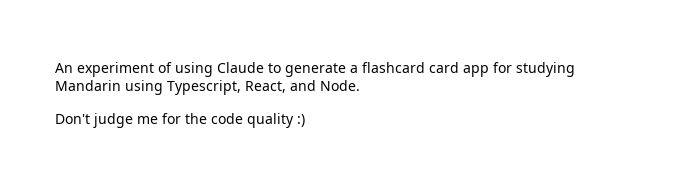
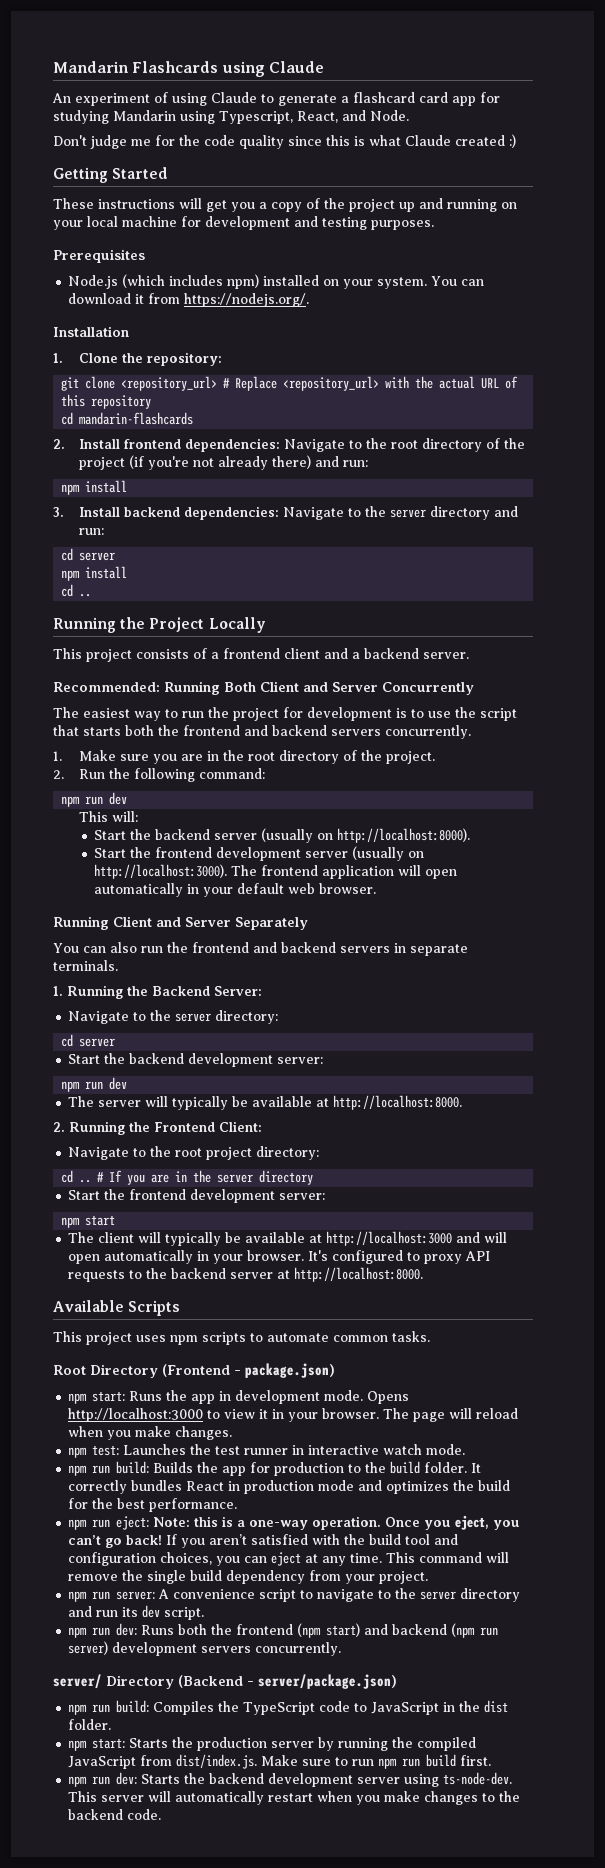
(55, 68) none -> [53,61,324,77] Mandarin Flashcards using Claude //
[297,114,305,127] :) -> [288,134,516,148] [53,167,168,183] [53,198,517,212] [53,216,434,230] [53,249,145,263] [68,274,485,289] [68,293,310,307] [53,326,129,337] [53,352,222,366] [61,376,519,391] [61,394,152,409] [61,412,194,425] [53,438,525,452] [78,455,368,470] [61,480,128,495] [53,506,518,520] [78,528,104,535] [61,548,116,561] [61,566,128,581] [61,584,92,597] [53,617,266,633] [53,648,469,662] [53,681,474,695] [53,707,517,721] [53,725,471,739] [53,750,435,764] [53,768,265,782] [61,792,128,807] [78,811,138,822] [94,828,471,843] [94,846,425,861] [94,864,458,879] [94,883,377,897] [53,916,308,930] [53,942,468,956] [53,960,118,971] [53,985,262,999] [68,1010,279,1024] [61,1034,116,1047] [68,1053,324,1067] [61,1077,128,1092] [68,1095,463,1110] [53,1121,262,1135] [68,1146,320,1160] [61,1170,314,1185] [68,1189,326,1203] [61,1215,116,1228] [68,1231,508,1246] [68,1250,491,1264] [68,1267,424,1282] [53,1300,181,1316] [53,1331,430,1345] [53,1363,335,1378] [68,1390,410,1404] [68,1408,519,1422] [68,1426,233,1440] [68,1444,466,1458] [68,1461,482,1476] [68,1480,511,1494] [68,1498,238,1512] [68,1515,521,1530] [68,1534,459,1548] [68,1552,510,1566] [68,1570,429,1584] [68,1588,521,1602] [68,1605,205,1620] [68,1623,499,1638] [68,1641,342,1656] [53,1674,397,1689] [68,1700,509,1715] [68,1719,112,1730] [68,1737,477,1751] [68,1754,492,1769] [68,1772,513,1787] [68,1791,521,1805] [68,1809,162,1820] since this is what Claude created :) // Getting Started // These instructions will get you a copy of the project up and running on your local machine for development and testing purposes. // Prerequisites // Node.js (which includes npm) installed on your system. You can download it from https://nodejs.org/. // Installation // 1. Clone the repository: // git clone <repository_url> # Replace <repository_url> with the actual URL of this repository // cd mandarin-flashcards // 2. Install frontend dependencies: Navigate to the root directory of the project (if you're not already there) and run: // npm install // 3. Install backend dependencies: Navigate to the server directory and run: // cd server // npm install // cd .. // Running the Project Locally // This project consists of a frontend client and a backend server. // Recommended: Running Both Client and Server Concurrently // The easiest way to run the project for development is to use the script that starts both the frontend and backend servers concurrently. // 1. Make sure you are in the root directory of the project. // 2. Run the following command: // npm run dev // This will: // Start the backend server (usually on http://localhost:8000). // Start the frontend development server (usually on http://localhost:3000). The frontend application will open automatically in your default web browser. // Running Client and Server Separately // You can also run the frontend and backend servers in separate terminals. // 1. Running the Backend Server: // Navigate to the server directory: // cd server // Start the backend development server: // npm run dev // The server will typically be available at http://localhost:8000. // 2. Running the Frontend Client: // Navigate to the root project directory: // cd .. # If you are in the server directory // Start the frontend development server: // npm start // The client will typically be available at http://localhost:3000 and will open automatically in your browser. It's configured to proxy API requests to the backend server at http://localhost:8000. // Available Scripts // This project uses npm scripts to automate common tasks. // Root Directory (Frontend - package.json) // npm start: Runs the app in development mode. Opens http://localhost:3000 to view it in your browser. The page will reload when you make changes. // npm test: Launches the test runner in interactive watch mode. // npm run build: Builds the app for production to the build folder. It correctly bundles React in production mode and optimizes the build for the best performance. // npm run eject: Note: this is a one-way operation. Once you eject, you can’t go back! If you aren’t satisfied with the build tool and configuration choices, you can eject at any time. This command will remove the single build dependency from your project. // npm run server: A convenience script to navigate to the server directory and run its dev script. // npm run dev: Runs both the frontend (npm start) and backend (npm run server) development servers concurrently. // server/ Directory (Backend - server/package.json) // npm run build: Compiles the TypeScript code to JavaScript in the dist folder. // npm start: Starts the production server by running the compiled JavaScript from dist/index.js. Make sure to run npm run build first. // npm run dev: Starts the backend development server using ts-node-dev. This server will automatically restart when you make changes to the backend code.

